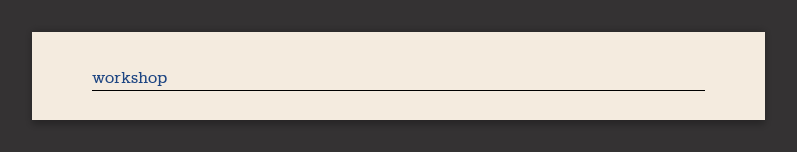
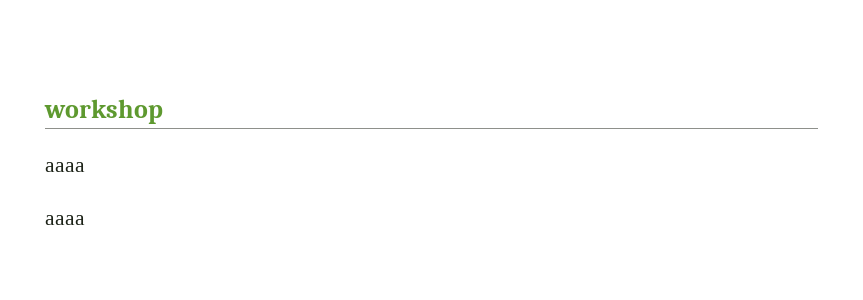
(167, 79) none -> [45,162,85,172] [45,215,85,225] // aaaa // aaaa

